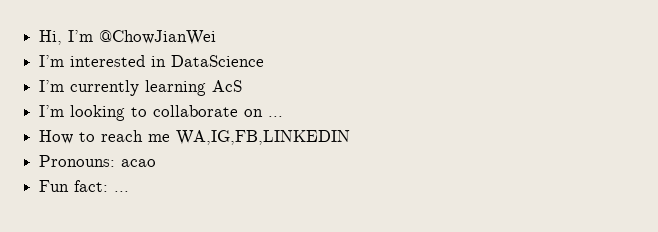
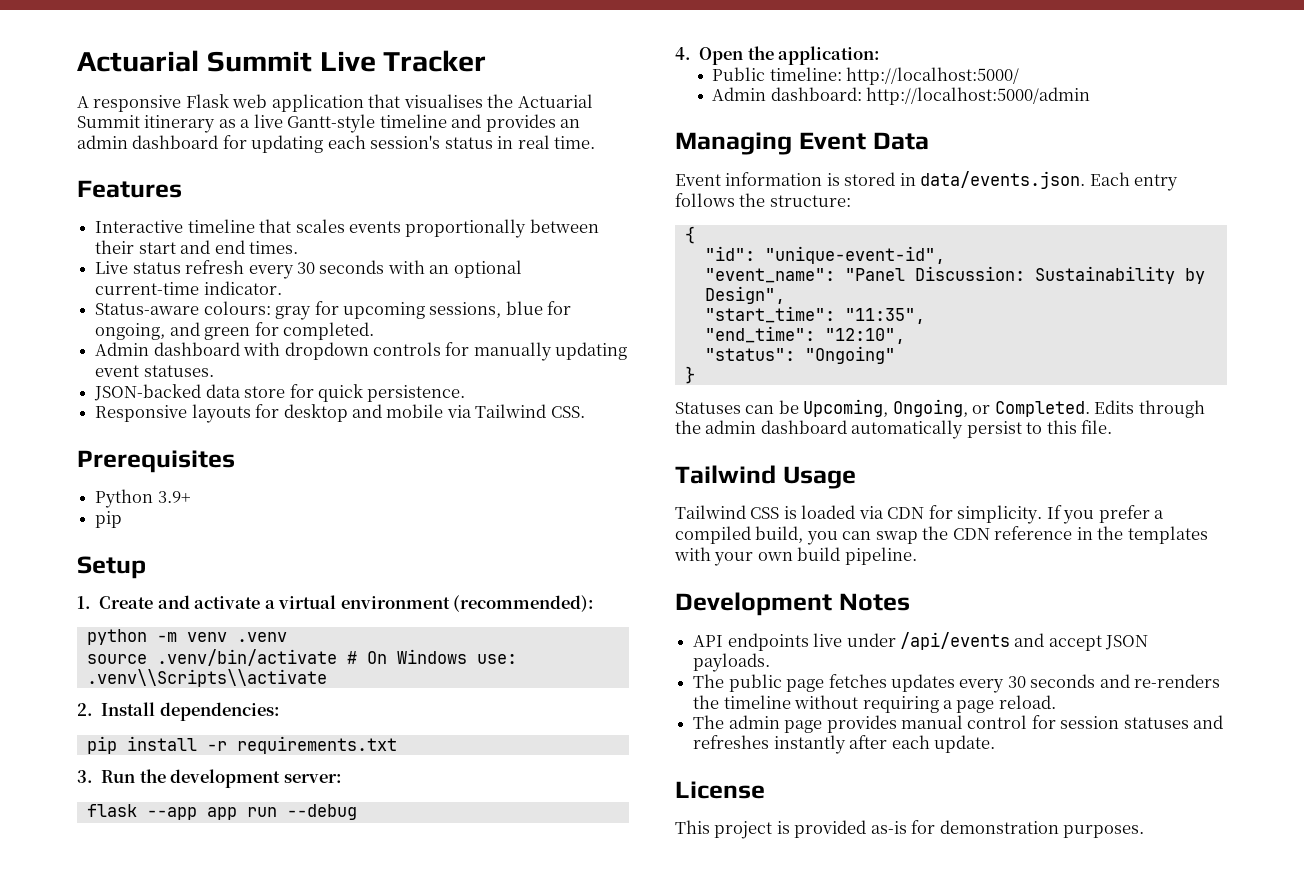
[39,30,217,45] [39,55,265,67] [39,80,243,96] [39,105,284,121] [39,130,351,145] [39,155,157,167] [39,180,130,192] Hi, I’m @ChowJianWei // I’m interested in DataScience // I’m currently learning AcS // I’m looking to collaborate on ... // How to reach me WA,IG,FB,LINKEDIN // Pronouns: acao // Fun fact: ... -> [77,50,487,72] [77,94,593,112] [77,114,581,133] [77,135,596,153] [77,180,182,198] [95,219,599,238] [95,240,298,254] [95,260,522,279] [95,281,282,295] [95,301,572,320] [95,322,374,340] [95,342,628,361] [95,365,214,377] [94,384,466,402] [95,404,585,423] [77,450,235,473] [95,489,191,508] [95,511,123,528] [77,556,146,579] [77,595,594,612] [86,629,287,645] [86,649,517,666] [86,669,327,687] [77,702,280,721] [86,736,397,754] [77,769,342,788] [86,804,357,820] [675,46,881,65] [712,67,1020,85] [712,87,1091,105] [675,132,929,155] [675,171,1179,191] [675,193,851,207] [684,226,695,244] [704,246,945,264] [704,266,1205,284] [704,286,785,304] [704,306,925,324] [704,326,905,344] [704,346,895,364] [684,366,695,384] [675,399,1205,418] [675,420,1113,439] [675,465,856,489] [675,505,1165,524] [675,526,1208,545] [674,547,917,566] [675,592,910,616] [693,632,1149,651] [693,653,771,672] [693,674,1221,693] [693,695,1056,713] [693,715,1224,733] [693,735,995,754] [675,781,765,799] [675,820,1145,839] Actuarial Summit Live Tracker // A responsive Flask web application that visualises the Actuarial Summit itinerary as a live Gantt-style timeline and provides an admin dashboard for updating each session's status in real time. // Features // Interactive timeline that scales events proportionally between their start and end times. // Live status refresh every 30 seconds with an optional current-time indicator. // Status-aware colours: gray for upcoming sessions, blue for ongoing, and green for completed. // Admin dashboard with dropdown controls for manually updating event statuses. // JSON-backed data store for quick persistence. // Responsive layouts for desktop and mobile via Tailwind CSS. // Prerequisites // Python 3.9+ // pip // Setup // 1. Create and activate a virtual environment (recommended): // python -m venv .venv // source .venv/bin/activate # On Windows use: .venv\\Scripts\\activate // 2. Install dependencies: // pip install -r requirements.txt // 3. Run the development server: // flask --app app run --debug // 4. Open the application: // Public timeline: http://localhost:5000/ // Admin dashboard: http://localhost:5000/admin // Managing Event Data // Event information is stored in data/events.json. Each entry follows the structure: // { // "id": "unique-event-id", // "event_name": "Panel Discussion: Sustainability by Design", // "start_time": "11:35", // "end_time": "12:10", // "status": "Ongoing" // } // Statuses can be Upcoming, Ongoing, or Completed. Edits through the admin dashboard automatically persist to this file. // Tailwind Usage // Tailwind CSS is loaded via CDN for simplicity. If you prefer a compiled build, you can swap the CDN reference in the templates with your own build pipeline. // Development Notes // API endpoints live under /api/events and accept JSON payloads. // The public page fetches updates every 30 seconds and re-renders the timeline without requiring a page reload. // The admin page provides manual control for session statuses and refreshes instantly after each update. // License // This project is provided as-is for demonstration purposes.

